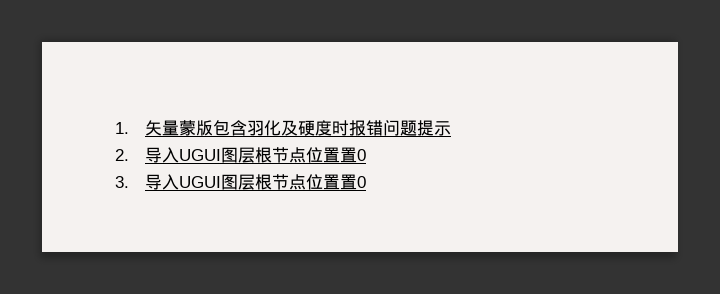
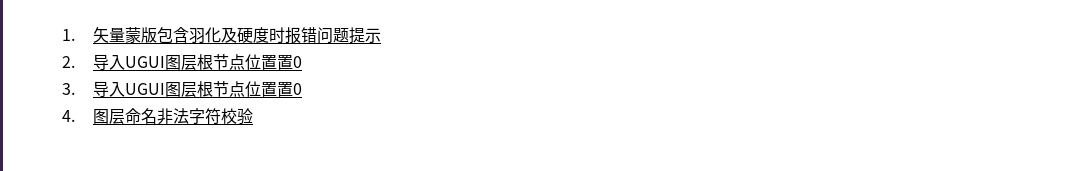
(366, 182) none -> [62,108,253,125] // 4.图层命名非法字符校验

